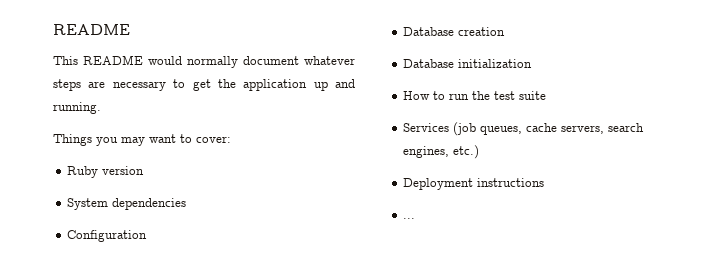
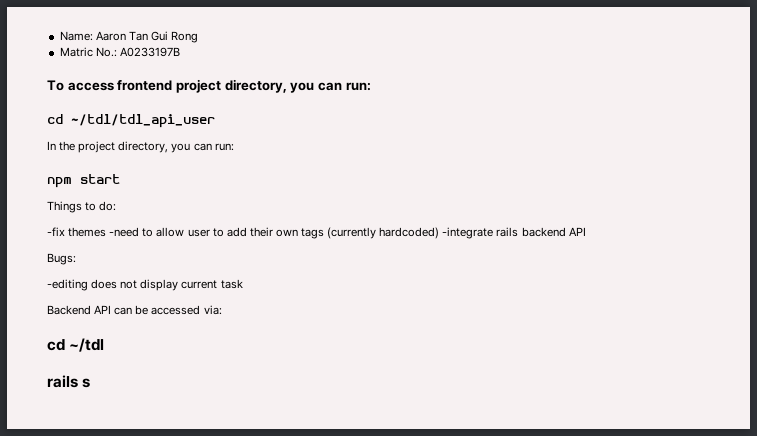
[53,24,130,35] [53,55,355,68] [53,79,355,91] [53,102,101,114] [53,134,231,146] [67,166,145,178] [67,198,187,210] [67,230,148,242] [403,27,506,36] [403,59,533,68] [403,91,547,100] [403,122,645,136] [403,145,480,159] [403,178,545,190] [403,218,416,219] README // This README would normally document whatever steps are necessary to get the application up and running. // Things you may want to cover: // Ruby version // System dependencies // Configuration // Database creation // Database initialization // How to run the test suite // Services (job queues, cache servers, search engines, etc.) // Deployment instructions // ... -> [59,31,199,43] [59,47,180,57] [47,79,371,93] [47,114,215,128] [47,141,234,153] [47,174,120,188] [47,201,117,213] [47,227,586,239] [47,253,76,265] [47,279,243,291] [47,305,222,315] [47,338,105,352] [47,375,91,388] Name: Aaron Tan Gui Rong // Matric No.: A0233197B // To access frontend project directory, you can run: // cd ~/tdl/tdl_api_user // In the project directory, you can run: // npm start // Things to do: // -fix themes -need to allow user to add their own tags (currently hardcoded) -integrate rails backend API // Bugs: // -editing does not display current task // Backend API can be accessed via: // cd ~/tdl // rails s

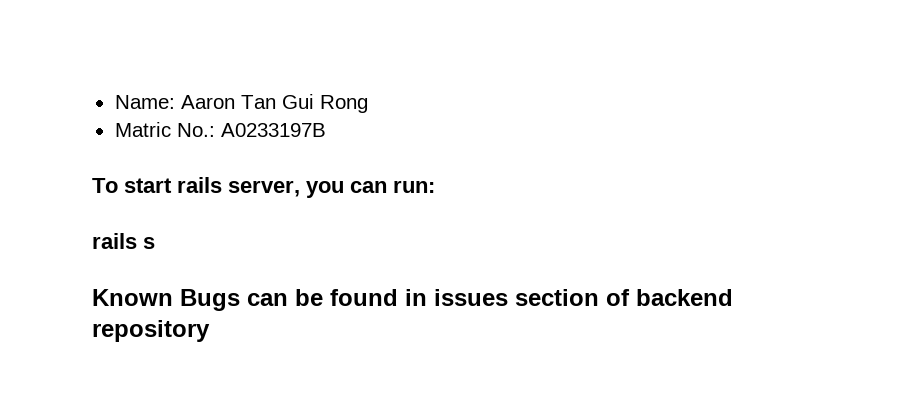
[67,79,371,93] [47,114,215,128] [47,141,234,153] [47,174,120,188] [47,201,117,213] [47,227,586,239] [47,253,76,265] [47,279,243,291] [47,305,222,315] [47,338,105,352] [47,375,91,388] access frontend project directory, you can run: // cd ~/tdl/tdl_api_user // In the project directory, you can run: // npm start // Things to do: // -fix themes -need to allow user to add their own tags (currently hardcoded) -integrate rails backend API // Bugs: // -editing does not display current task // Backend API can be accessed via: // cd ~/tdl // rails s -> [124,177,435,198] [92,233,155,249] [92,289,733,311] [92,320,210,342] start rails server, you can run: // rails s // Known Bugs can be found in issues section of backend repository

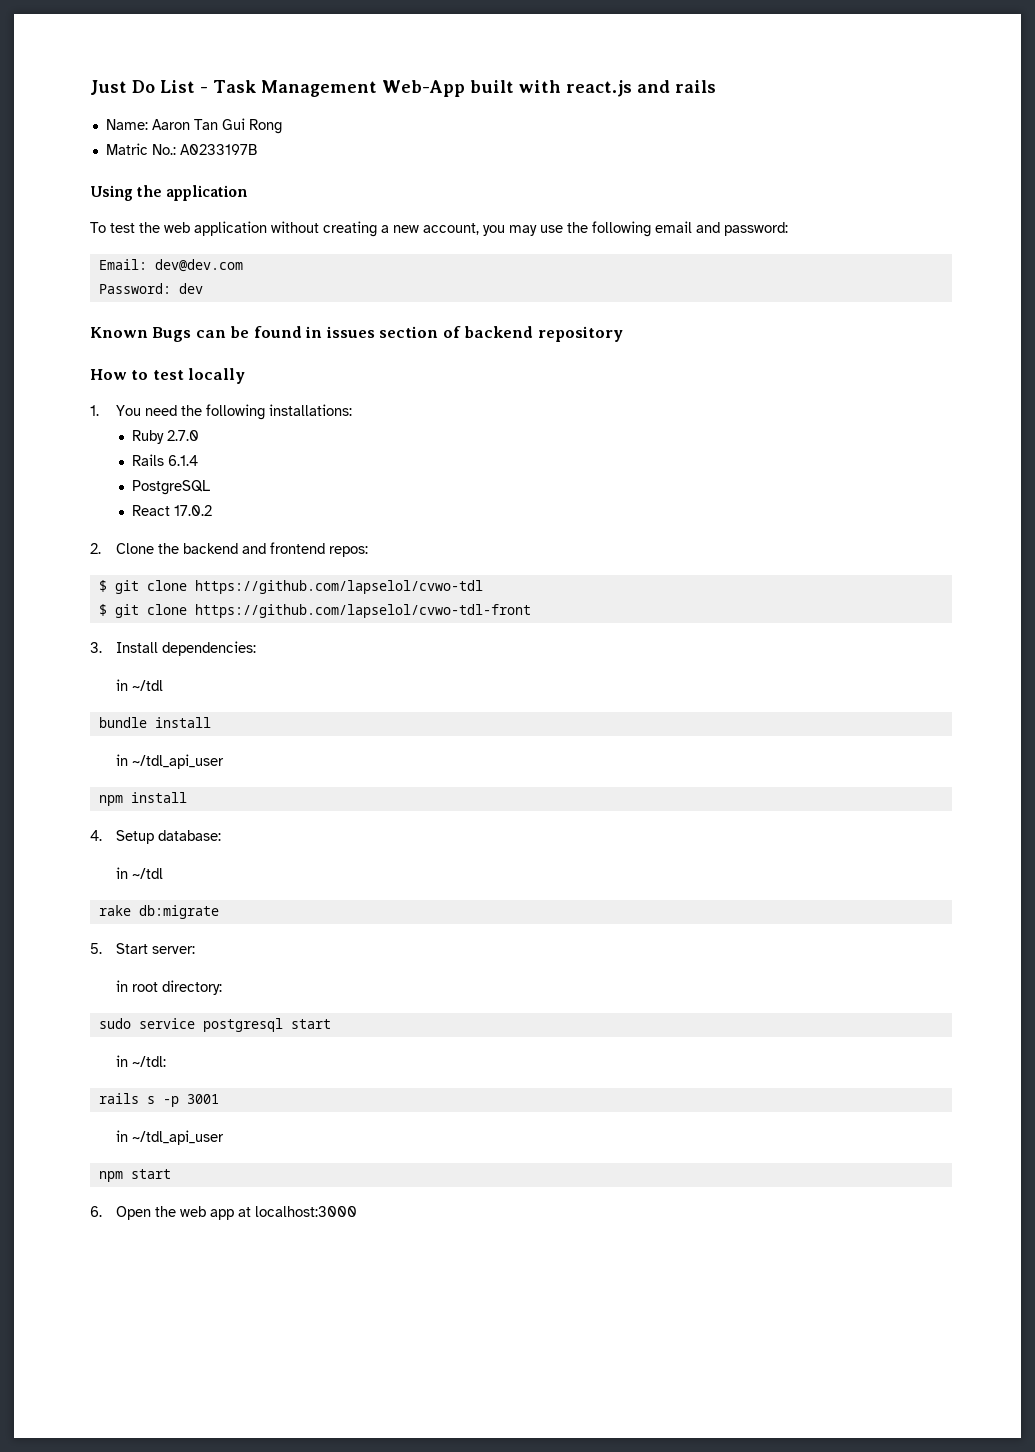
(114, 102) none -> [90,80,716,97] Just Do List - Task Management Web-App built with react.js and rails //
[92,177,435,198] [92,233,155,249] To start rails server, you can run: // rails s -> [90,185,248,201] [90,221,788,237] [98,259,243,272] [98,283,203,294] Using the application // To test the web application without creating a new account, you may use the following email and password: // Email: dev@dev.com // Password: dev
(210, 331) none -> [90,368,246,384] [90,404,353,420] [132,430,200,444] [132,454,199,466] [132,480,211,495] [132,505,213,516] [90,542,369,557] [98,580,483,594] [98,604,531,618] [90,641,257,656] [116,679,164,691] [98,717,211,728] [116,754,225,769] [98,792,187,806] [90,830,222,844] [116,867,164,879] [98,905,219,919] [90,943,196,954] [116,980,223,995] [98,1018,331,1032] [116,1055,167,1067] [98,1093,219,1107] [116,1130,225,1145] [98,1169,171,1182] [90,1206,358,1220] // How to test locally // 1. You need the following installations: // Ruby 2.7.0 // Rails 6.1.4 // PostgreSQL // React 17.0.2 // 2. Clone the backend and frontend repos: // $ git clone https://github.com/lapselol/cvwo-tdl // $ git clone https://github.com/lapselol/cvwo-tdl-front // 3. Install dependencies: // in ~/tdl // bundle install // in ~/tdl_api_user // npm install // 4. Setup database: // in ~/tdl // rake db:migrate // 5. Start server: // in root directory: // sudo service postgresql start // in ~/tdl: // rails s -p 3001 // in ~/tdl_api_user // npm start // 6. Open the web app at localhost:3000

